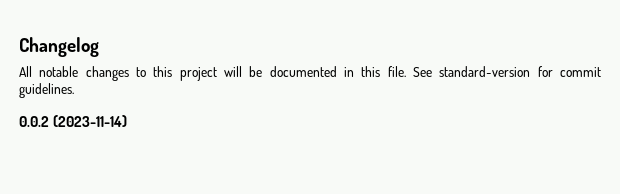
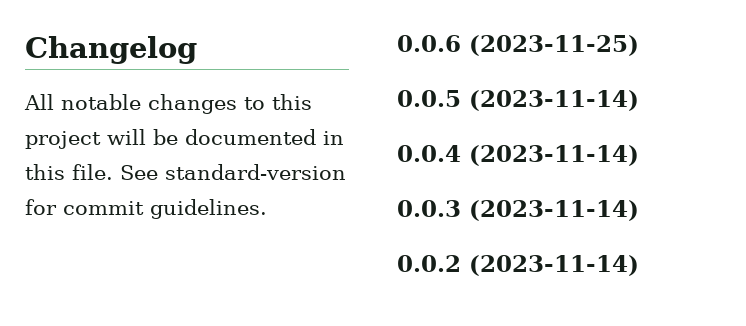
(74, 90) none -> [397,35,639,56] [397,90,639,111] [397,145,639,166] [397,200,639,221] // 0.0.6 (2023-11-25) // 0.0.5 (2023-11-14) // 0.0.4 (2023-11-14) // 0.0.3 (2023-11-14)

